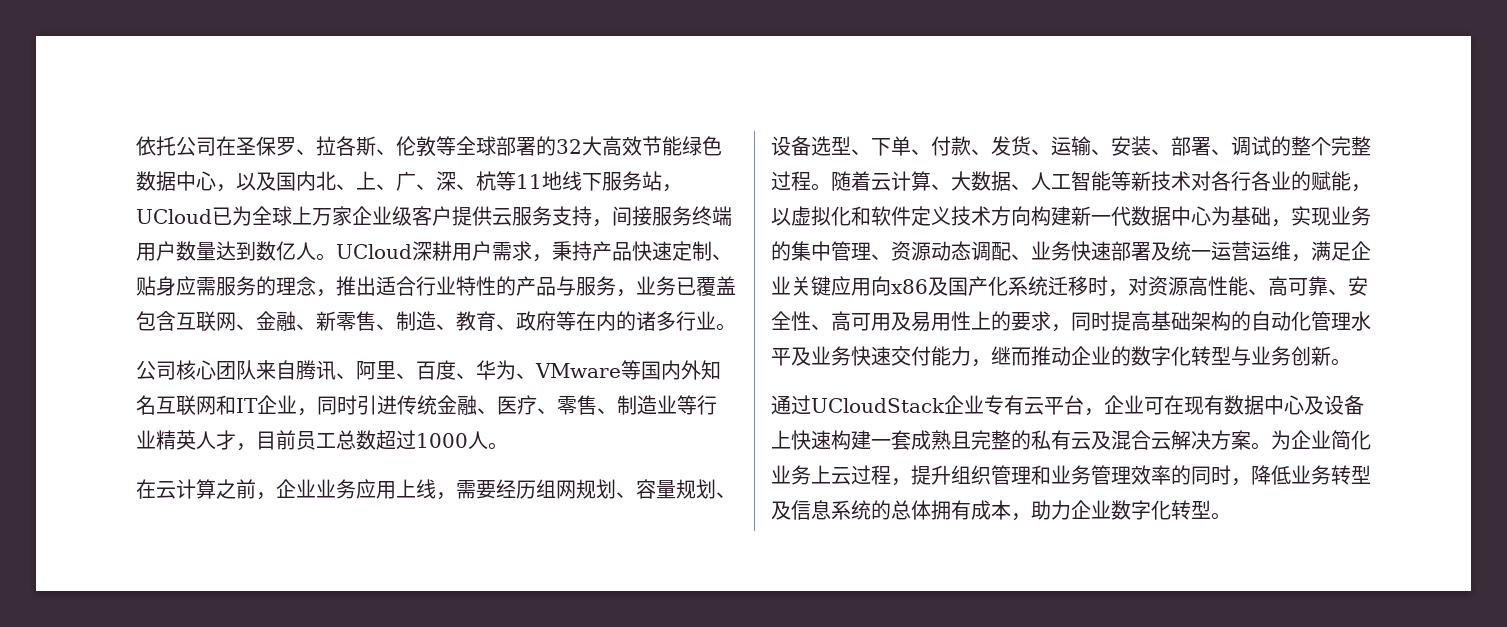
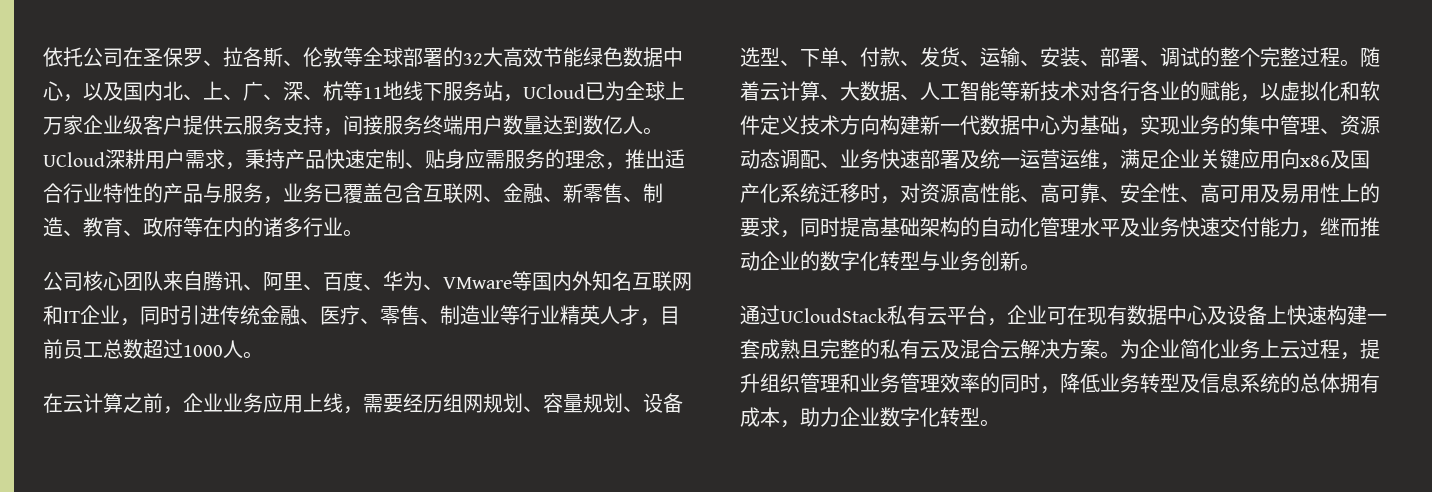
[944,395,1004,415] 企业专 -> [887,305,907,325] 私

